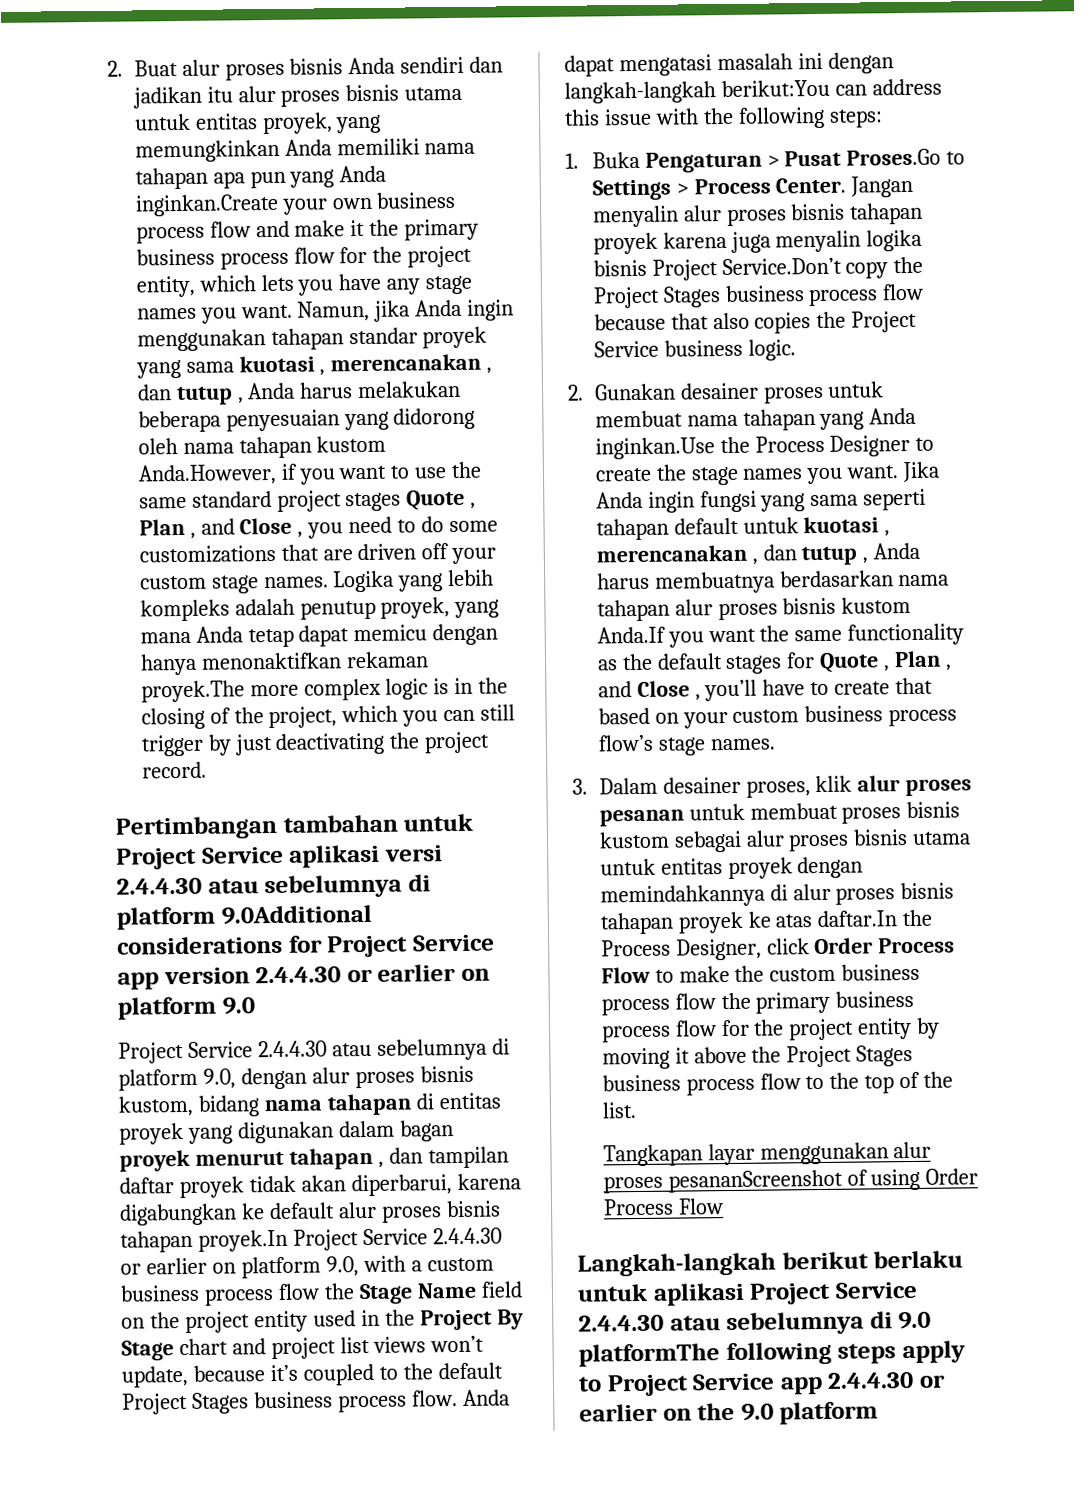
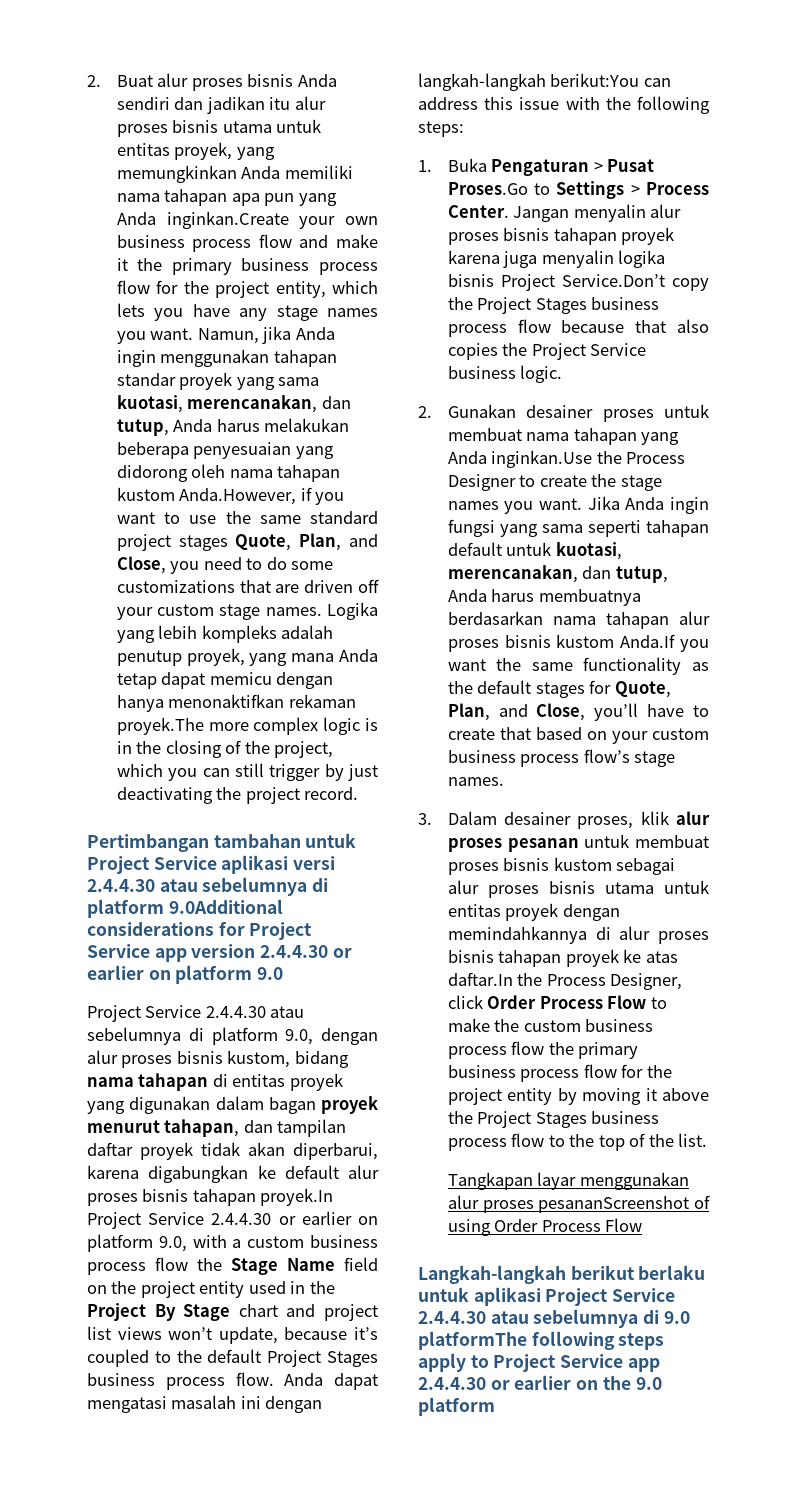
[238,353,493,376] [136,384,244,406] kuotasi , merencanakan , dan tutup , -> [116,395,351,413] [116,419,169,436] kuotasi, merencanakan, dan tutup,
[406,489,477,511] [138,517,304,539] Quote , Plan , and Close , -> [235,533,379,551] [116,556,166,574] Quote, Plan, and Close,
[288,1147,384,1170] tahapan , -> [164,1119,240,1137] tahapan,
[803,516,891,537] [595,544,869,566] kuotasi , merencanakan , dan tutup , -> [555,542,622,560] [447,565,668,583] kuotasi, merencanakan, dan tutup,
[819,650,953,673] [597,680,701,701] Quote , Plan , and Close , -> [614,681,671,698] [447,703,586,721] Quote, Plan, and Close,

